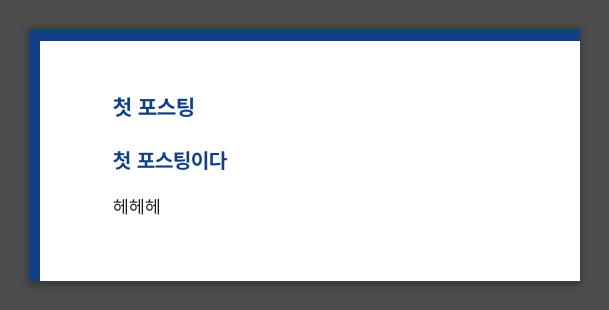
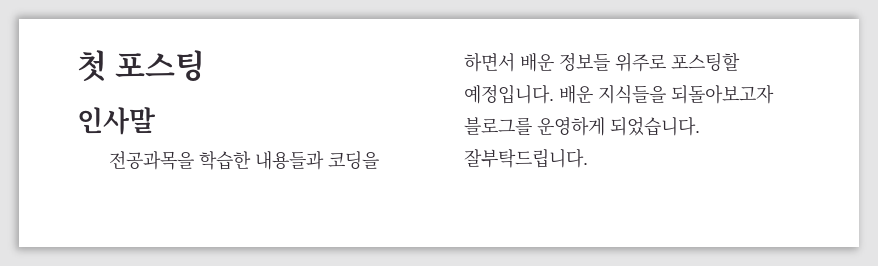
[113,151,228,170] [113,198,161,215] 첫 포스팅이다 // 헤헤헤 -> [77,107,156,135] [108,151,379,170] [464,52,740,72] [464,84,774,104] [464,116,700,136] [464,148,588,168] 인사말 // 전공과목을 학습한 내용들과 코딩을 하면서 배운 정보들 위주로 포스팅할 예정입니다. 배운 지식들을 되돌아보고자 블로그를 운영하게 되었습니다. 잘부탁드립니다.

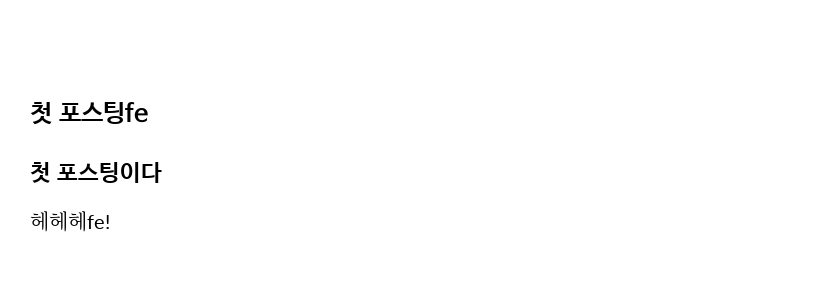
[77,50,206,82] [77,107,156,135] [108,151,379,170] [464,52,740,72] [464,84,774,104] [464,116,700,136] [464,148,588,168] 첫 포스팅 // 인사말 // 전공과목을 학습한 내용들과 코딩을 하면서 배운 정보들 위주로 포스팅할 예정입니다. 배운 지식들을 되돌아보고자 블로그를 운영하게 되었습니다. 잘부탁드립니다. -> [30,102,148,125] [30,162,163,183] [30,211,110,232] 첫 포스팅fe // 첫 포스팅이다 // 헤헤헤fe!

